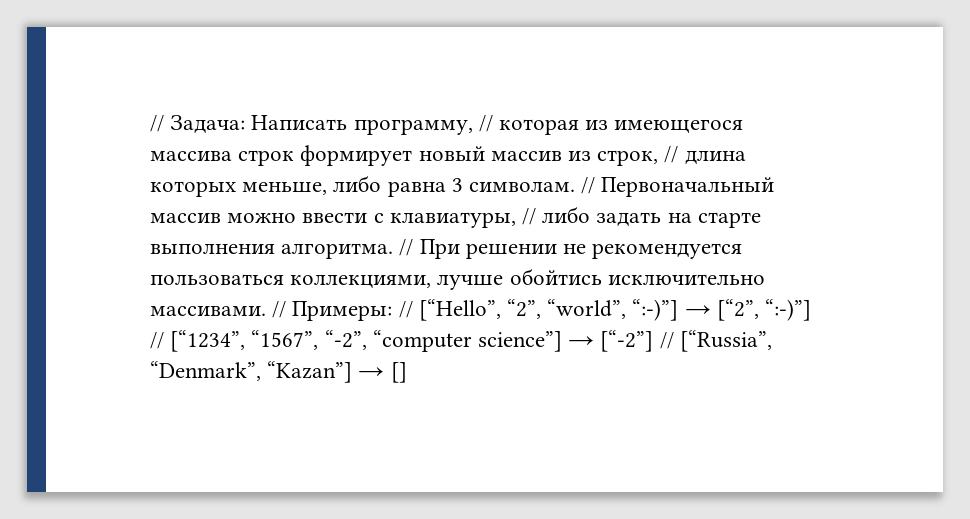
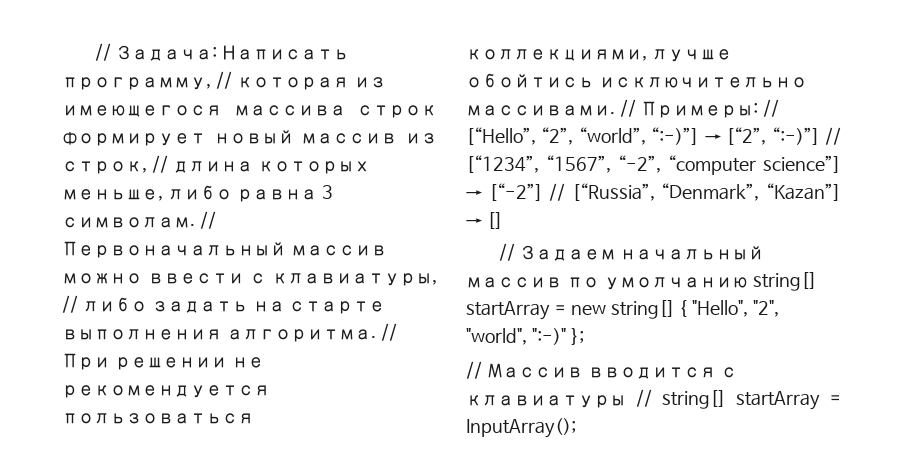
(407, 372) none -> [498,243,765,261] [466,272,817,291] [466,300,780,320] [466,328,584,345] [466,361,737,379] [466,389,841,410] [466,418,576,438] // // Задаем начальный массив по умолчанию string[] startArray = new string[] { "Hello", "2", "world", ":-)" }; // // Массив вводится с клавиатуры // string[] startArray = InputArray();

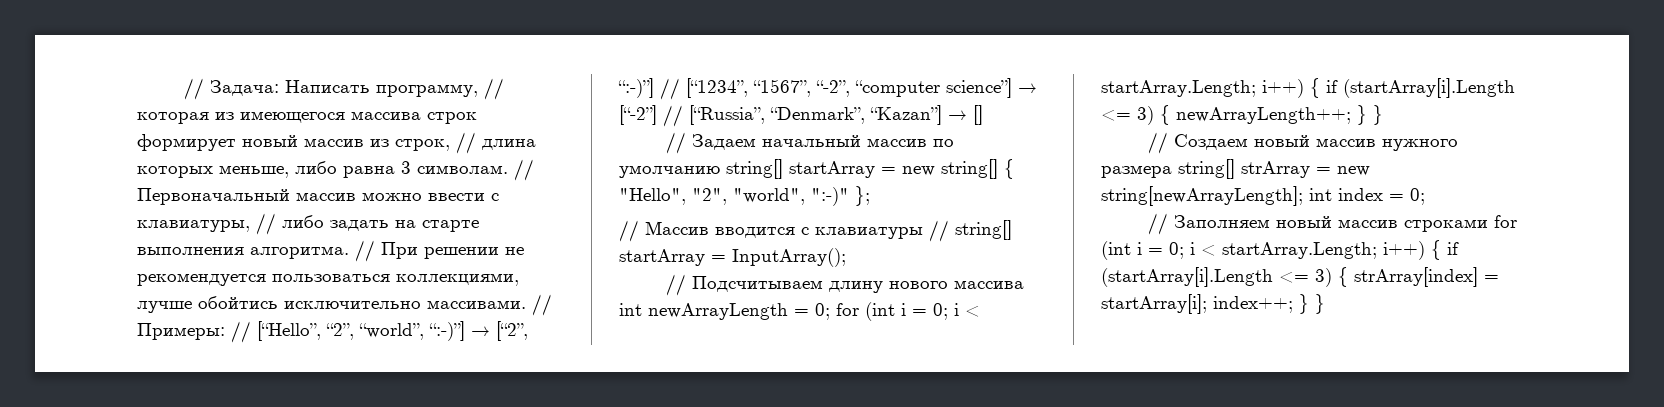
(576, 428) none -> [666,274,1025,296] [619,302,980,321] [1101,78,1515,98] [1101,105,1383,125] [1148,132,1459,154] [1101,159,1370,179] [1101,186,1425,206] [1148,213,1518,235] [1101,240,1459,260] [1101,267,1499,287] [1101,294,1325,314] // // Подсчитываем длину нового массива int newArrayLength = 0; for (int i = 0; i < startArray.Length; i++) { if (startArray[i].Length <= 3) { newArrayLength++; } } // // Создаем новый массив нужного размера string[] strArray = new string[newArrayLength]; int index = 0; // // Заполняем новый массив строками for (int i = 0; i < startArray.Length; i++) { if (startArray[i].Length <= 3) { strArray[index] = startArray[i]; index++; } }

